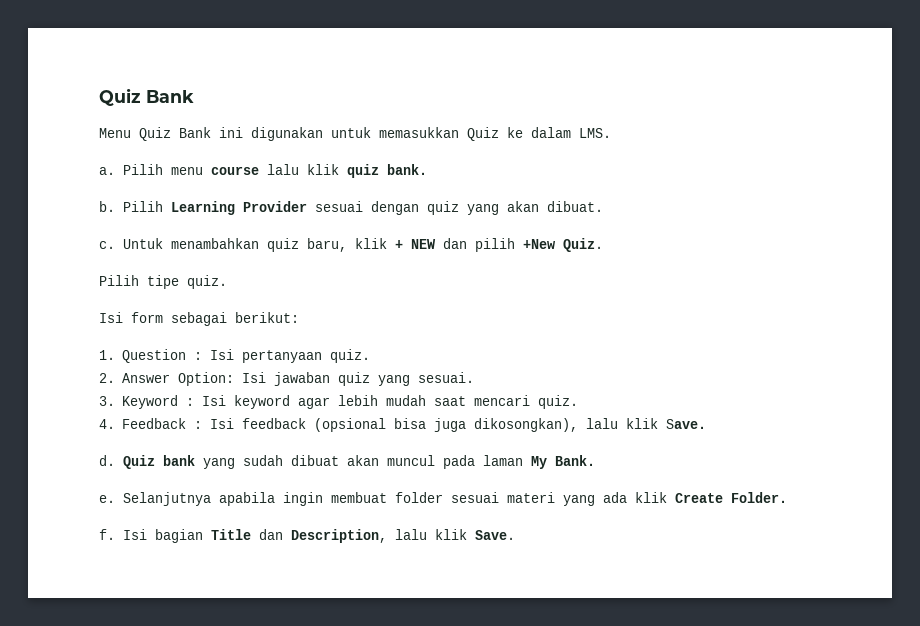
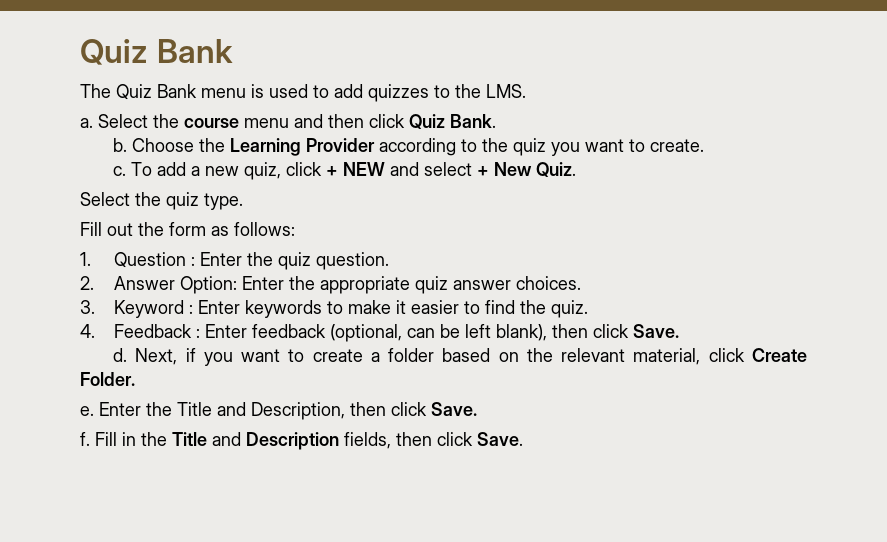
[99,127,611,141] [99,164,427,178] [99,201,603,215] [99,238,603,252] [99,275,227,289] [99,312,299,326] Menu Quiz Bank ini digunakan untuk memasukkan Quiz ke dalam LMS. // a. Pilih menu course lalu klik quiz bank. // b. Pilih Learning Provider sesuai dengan quiz yang akan dibuat. // c. Untuk menambahkan quiz baru, klik + NEW dan pilih +New Quiz. // Pilih tipe quiz. // Isi form sebagai berikut: -> [80,84,526,102] [80,114,496,129] [112,138,704,156] [112,162,576,180] [80,192,243,210] [80,222,295,236] The Quiz Bank menu is used to add quizzes to the LMS. // a. Select the course menu and then click Quiz Bank. // b. Choose the Learning Provider according to the quiz you want to create. // c. To add a new quiz, click + NEW and select + New Quiz. // Select the quiz type. // Fill out the form as follows:
[209,349,370,363] Isi pertanyaan quiz. -> [200,252,390,270] Enter the quiz question.
[241,372,474,386] [99,395,578,409] [99,418,706,432] [99,455,595,469] [99,492,787,506] [99,529,467,543] Isi jawaban quiz yang sesuai. // 3. Keyword : Isi keyword agar lebih mudah saat mencari quiz. // 4. Feedback : Isi feedback (opsional bisa juga dikosongkan), lalu klik Save. // d. Quiz bank yang sudah dibuat akan muncul pada laman My Bank. // e. Selanjutnya apabila ingin membuat folder sesuai materi yang ada klik Create Folder. // f. Isi bagian Title dan Description, lalu klik -> [242,276,582,294] [80,300,589,318] [80,324,680,342] [112,348,807,366] [80,372,135,386] [80,402,477,420] [80,432,473,450] Enter the appropriate quiz answer choices. // 3. Keyword : Enter keywords to make it easier to find the quiz. // 4. Feedback : Enter feedback (optional, can be left blank), then click Save. // d. Next, if you want to create a folder based on the relevant material, click Create Folder. // e. Enter the Title and Description, then click Save. // f. Fill in the Title and Description fields, then click

